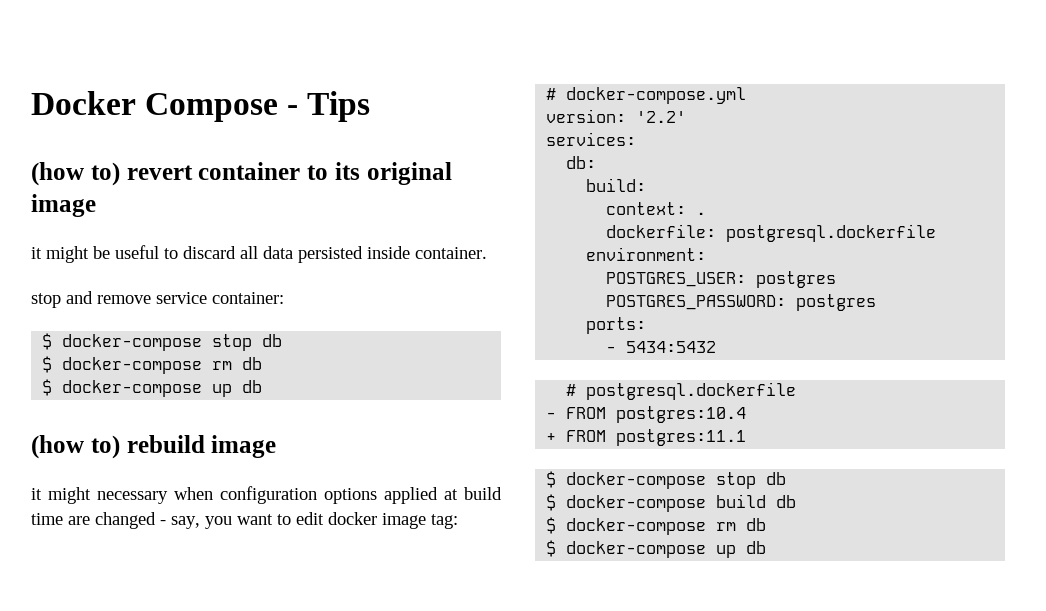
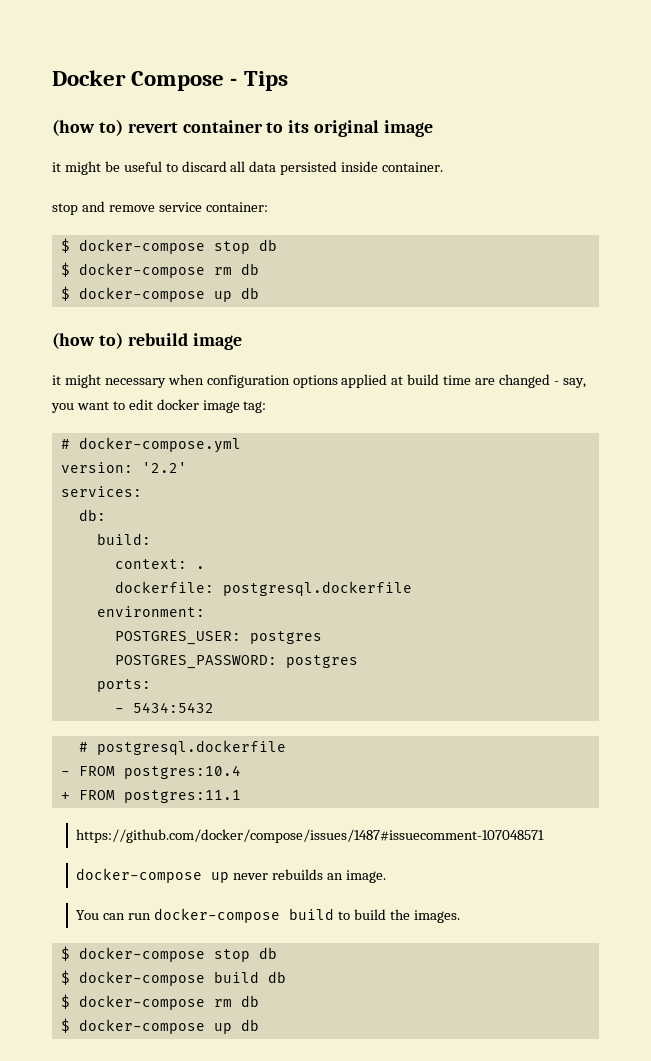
(747, 437) none -> [76,829,545,843] [76,868,387,883] [76,908,460,923] // https://github.com/docker/compose/issues/1487#issuecomment-107048571 // docker-compose up never rebuilds an image. // You can run docker-compose build to build the images.

